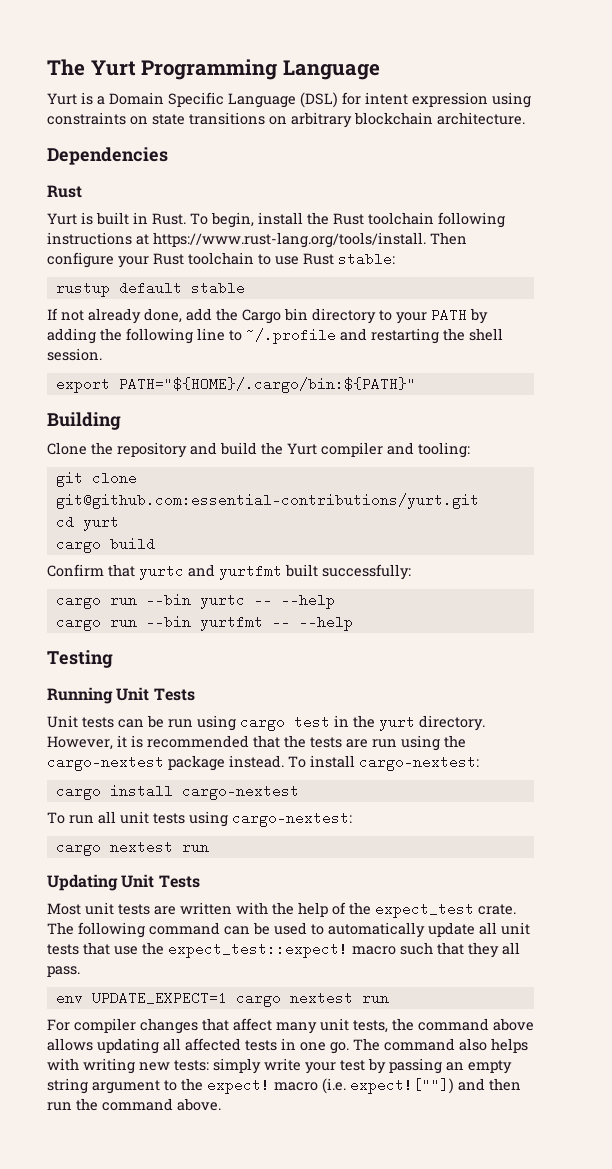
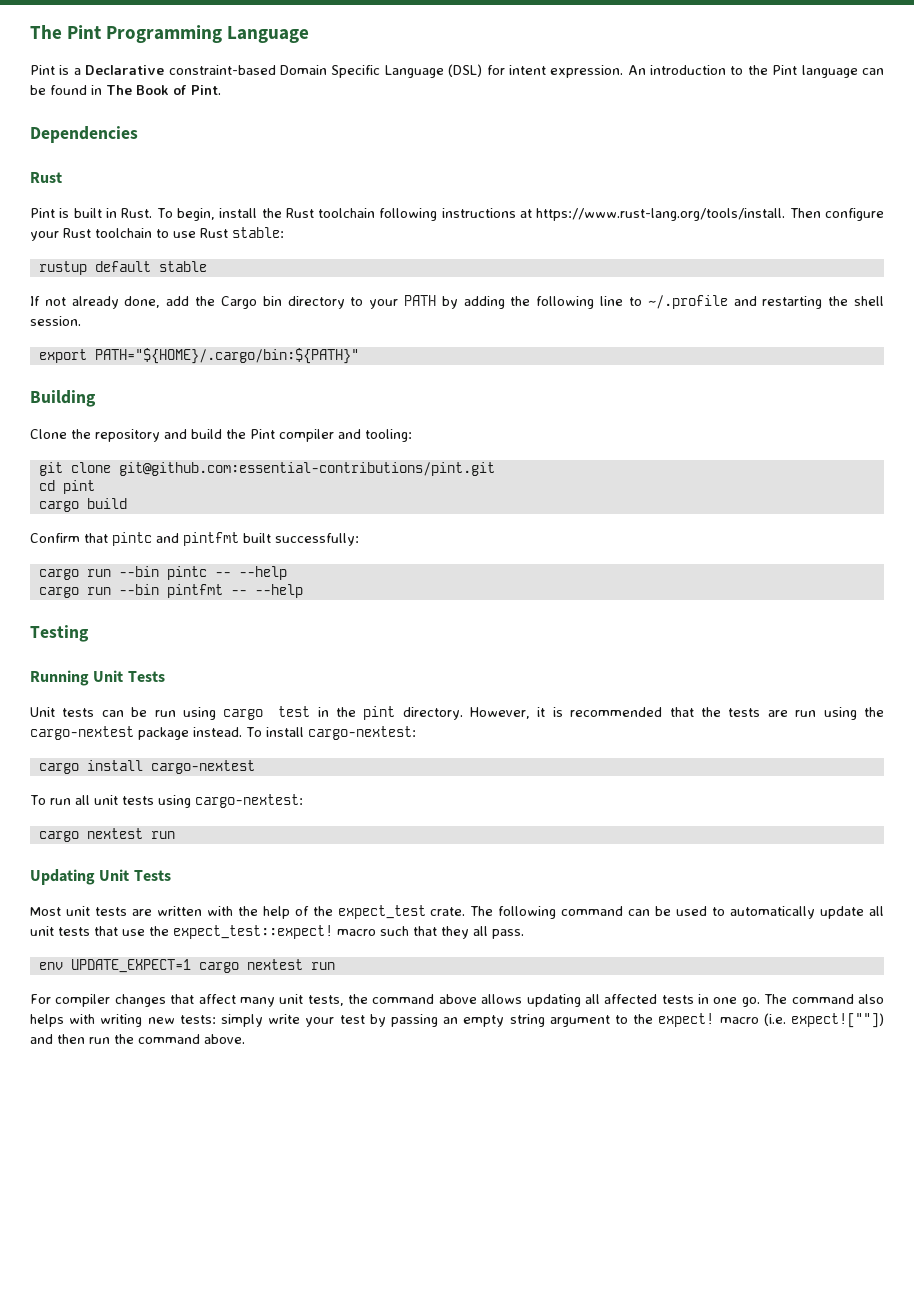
[47,59,136,76] The Yurt -> [30,25,102,39] The Pint
[47,93,77,105] Yurt -> [30,65,55,75] Pint
(105, 100) none -> [85,65,276,75] Declarative constraint-based
[412,92,531,108] [47,112,525,128] expression using constraints on state transitions on arbitrary blockchain architecture. -> [550,65,885,78] [30,85,221,95] expression. An introduction to the Pint language can be found in The Book of Pint.
[47,213,77,225] Yurt -> [30,208,55,218] Pint
[287,443,317,455] Yurt -> [250,429,275,439] Pint
[55,493,479,509] git@github.com:essential-contributions/yurt.git -> [118,462,495,476] git@github.com:essential-contributions/pint.git
[82,517,119,531] yurt -> [62,480,95,494] pint
[139,564,282,580] yurtc and yurtfmt -> [112,532,239,546] pintc and pintfmt
[199,593,245,609] yurtc -> [166,566,207,580] pintc
[199,615,263,631] yurtfmt -> [166,584,223,598] pintfmt
[379,717,415,731] yurt -> [363,706,396,720] pint

